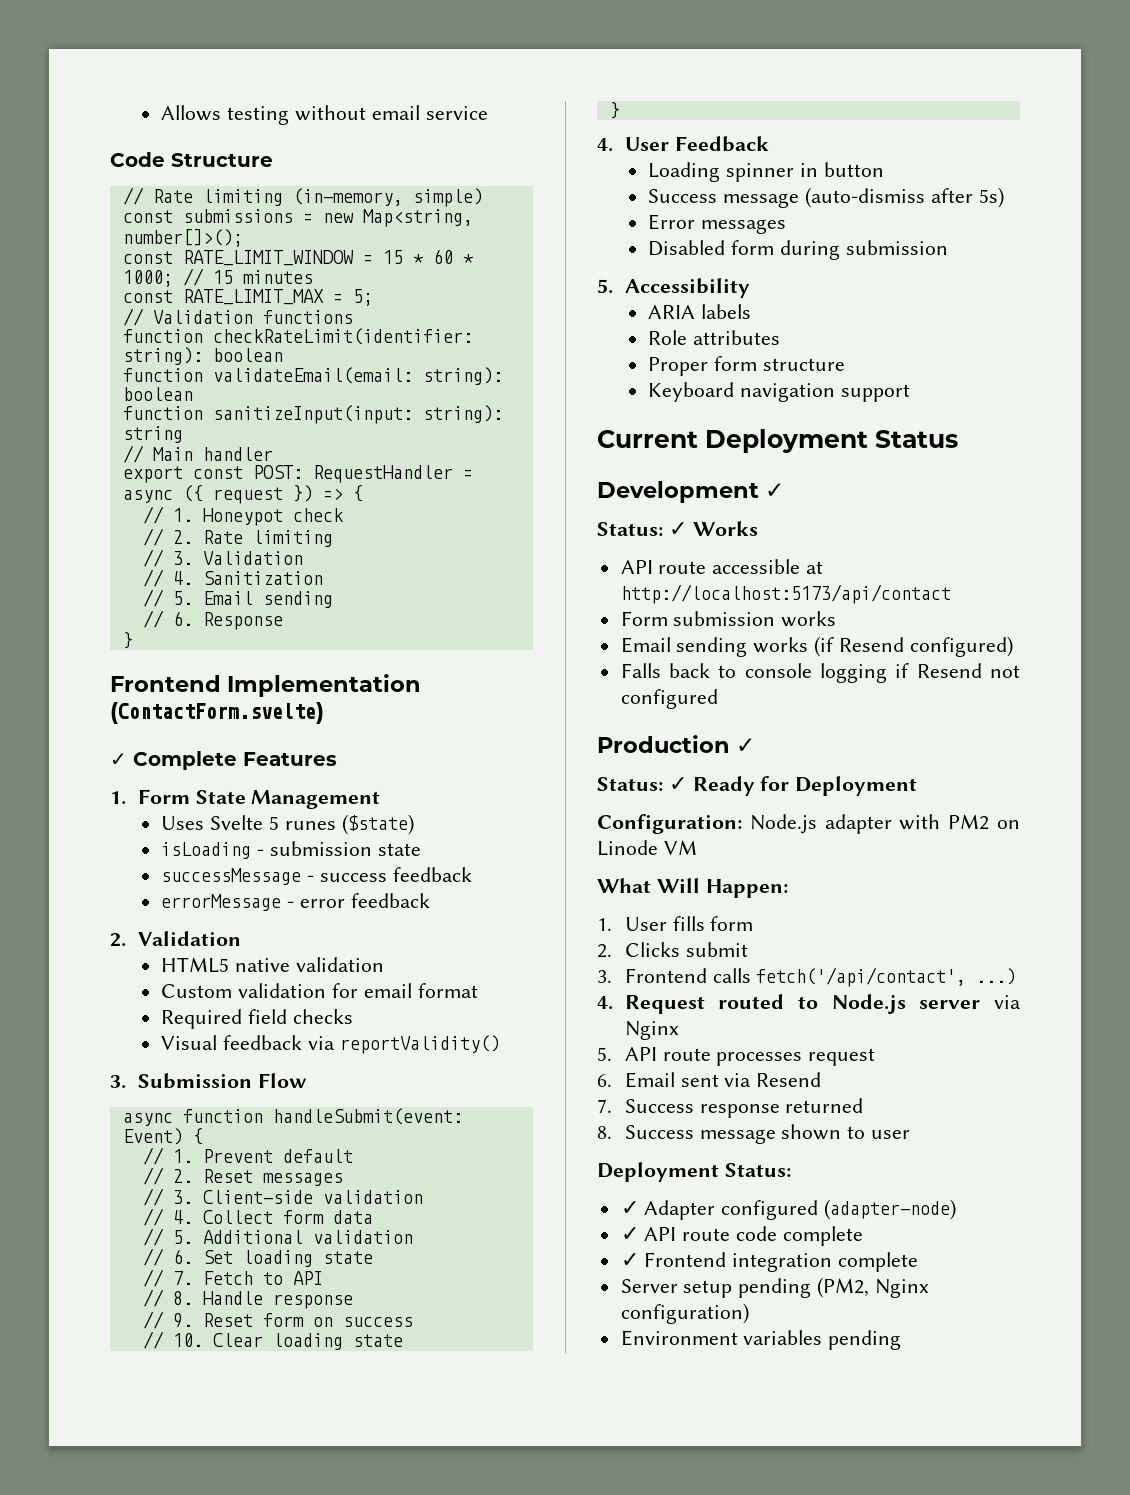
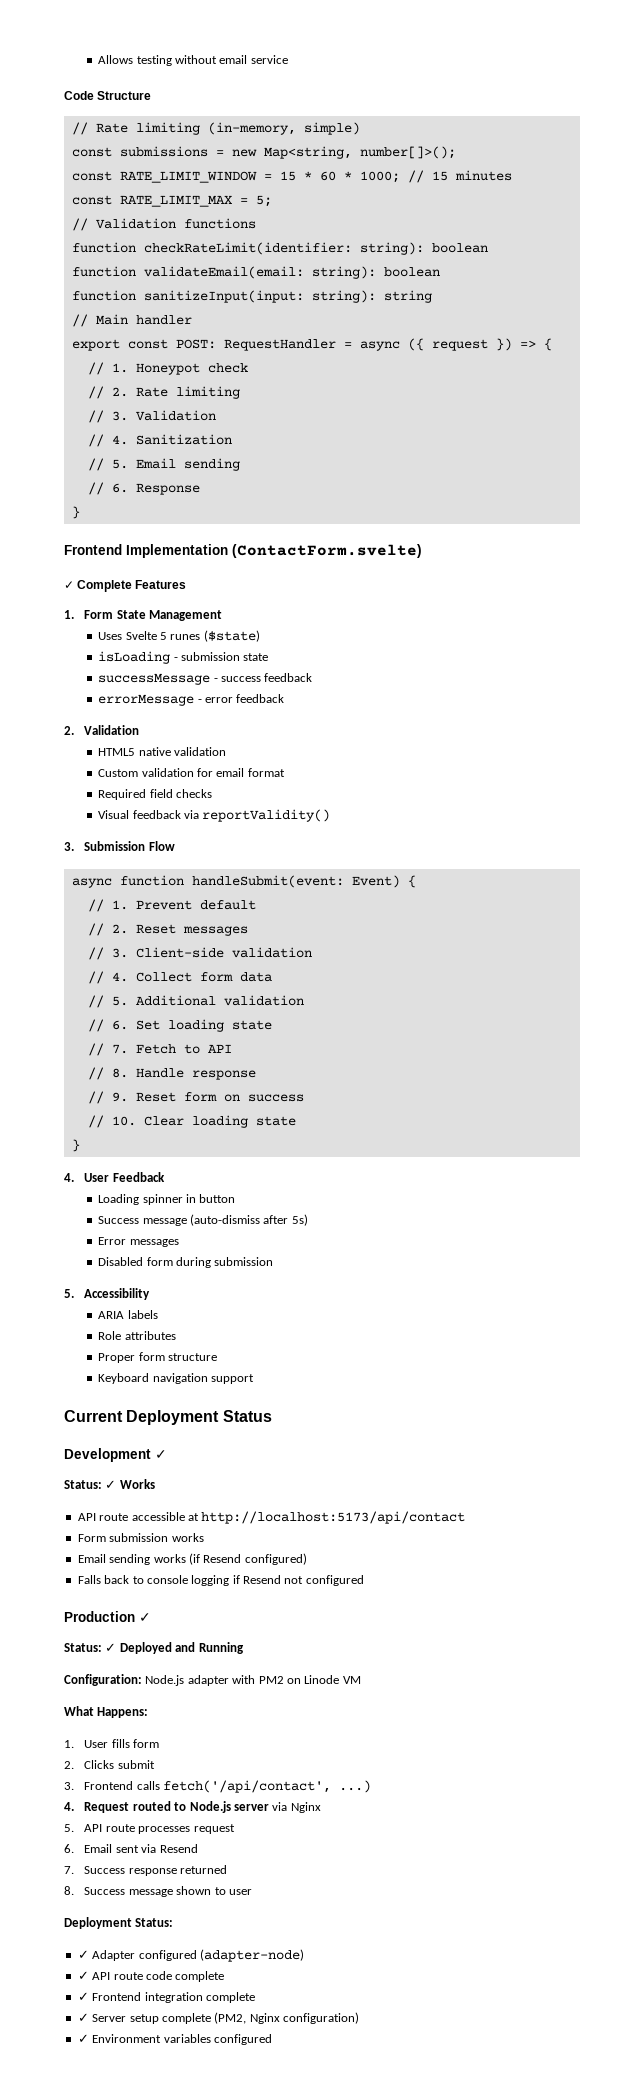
[692,776,918,796] Ready for Deployment -> [119,1642,244,1654] Deployed and Running
[656,878,788,898] Will Happen: -> [97,1707,149,1718] Happens:
(919, 1262) none -> [77,2013,89,2022] ✓
[738,1278,812,1298] pending -> [161,2013,211,2024] complete
(749, 1313) none -> [77,2034,89,2043] ✓
[828,1330,902,1350] pending -> [213,2034,272,2045] configured

